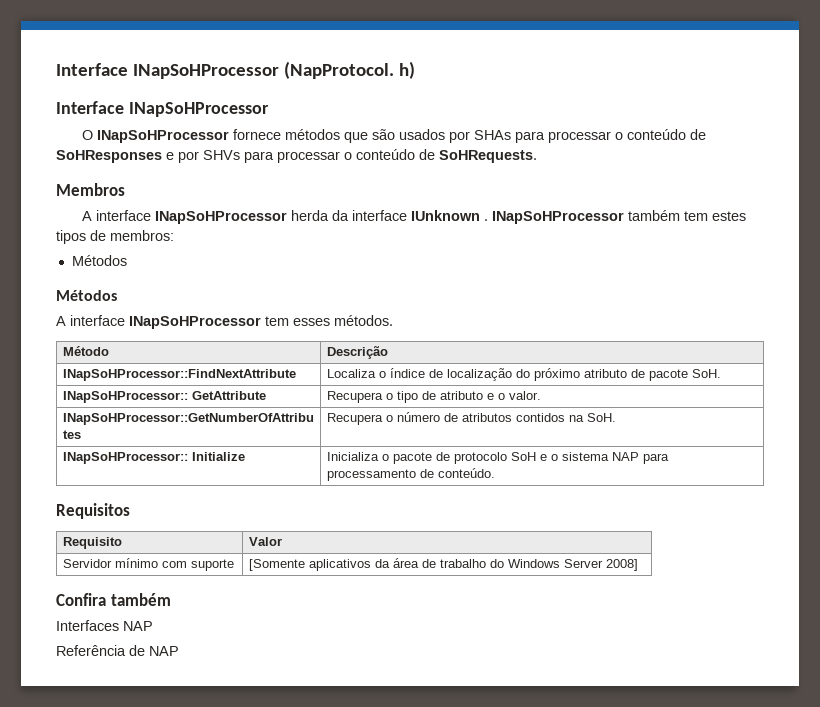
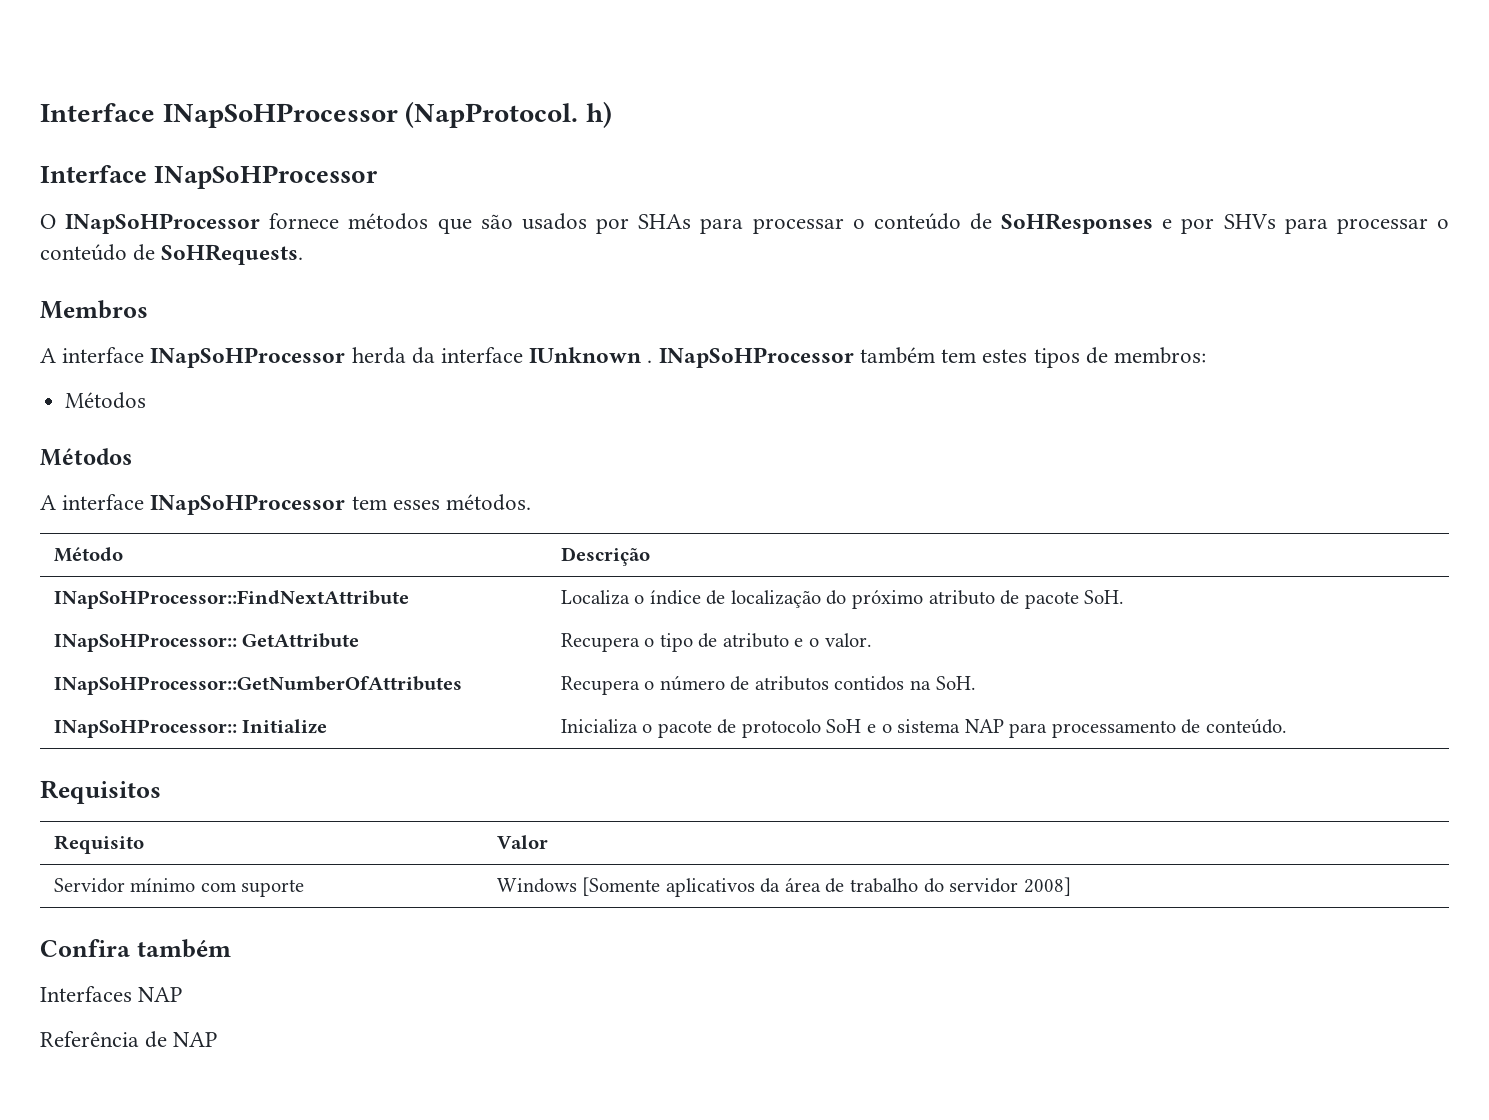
(234, 565) none -> [496,878,577,893] Windows
[507,559,603,568] Windows Server -> [949,878,1019,893] servidor

